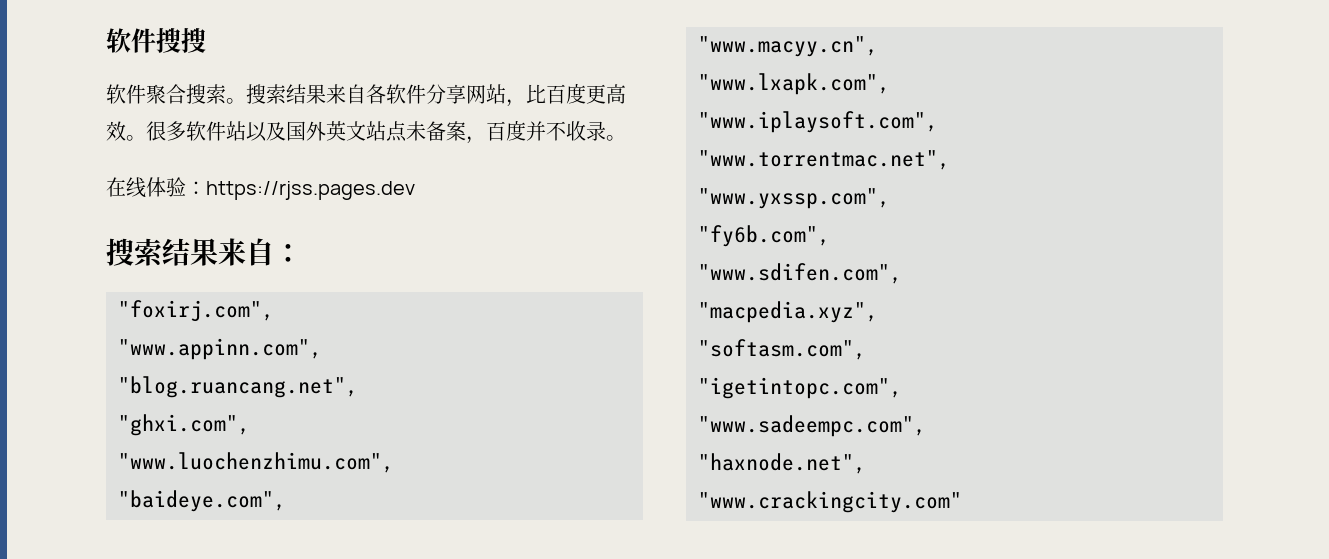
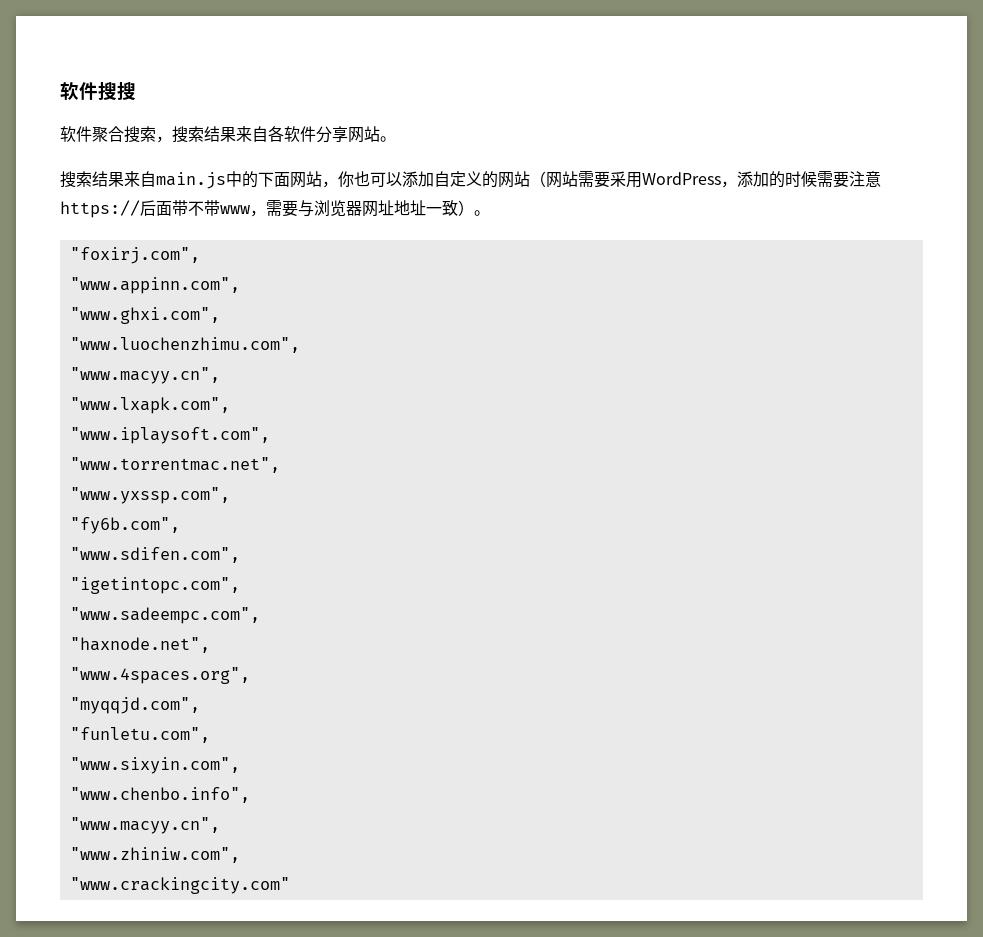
[226,98,246,104] 。 -> [156,136,172,143] ，
[506,83,626,107] [106,120,626,144] [106,177,415,200] [106,238,302,266] ，比百度更高效。很多软件站以及国外英文站点未备案，百度并不收录。 // 在线体验：https://rjss.pages.dev // 搜索结果来自： -> [380,136,396,142] [60,171,881,189] [60,200,490,218] 。 // 搜索结果来自main.js中的下面网站，你也可以添加自定义的网站（网站需要采用WordPress，添加的时候需要注意https://后面带不带www，需要与浏览器网址地址一致）。
[118,376,358,398] [118,414,250,436] "blog.ruancang.net", // "ghxi.com", -> [69,307,220,324] "www.ghxi.com",
[118,490,286,512] // "baideye.com", -> (300, 345) none
[698,301,878,323] [698,339,866,360] // "macpedia.xyz", // "softasm.com", -> (240, 555) none
(866, 463) none -> [69,667,250,684] [69,697,200,714] [69,727,210,743] [69,757,240,774] [69,787,250,803] [69,817,220,834] [69,847,240,863] // "www.4spaces.org", // "myqqjd.com", // "funletu.com", // "www.sixyin.com", // "www.chenbo.info", // "www.macyy.cn", // "www.zhiniw.com",

